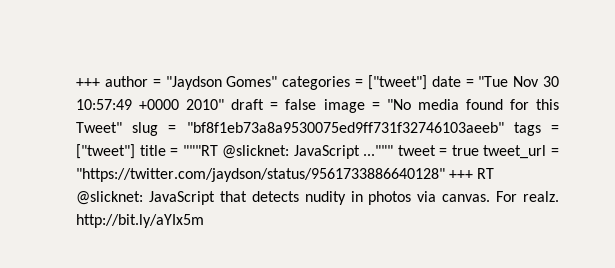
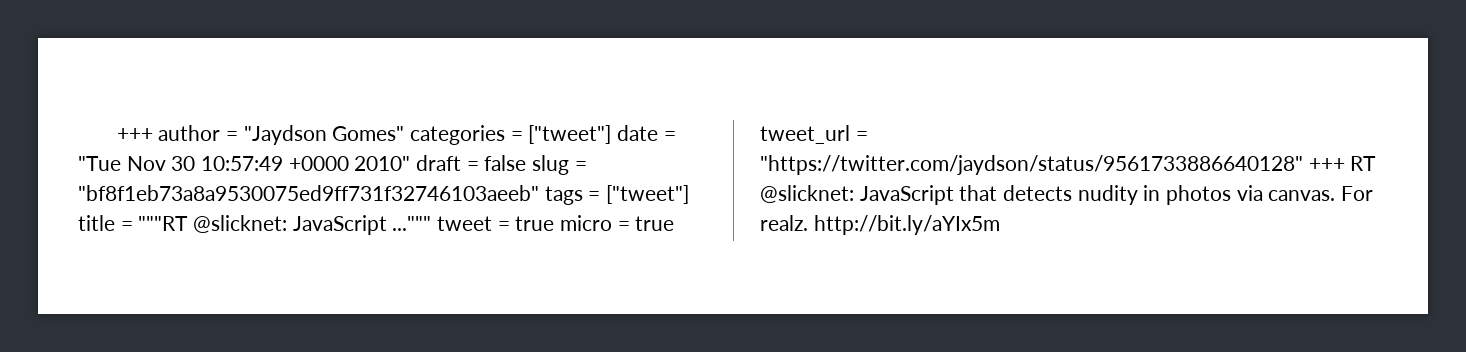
[323,99,559,113] [76,122,122,133] image = "No media found for this Tweet" -> (527, 163) none
(479, 150) none -> [560,215,675,231] micro = true

